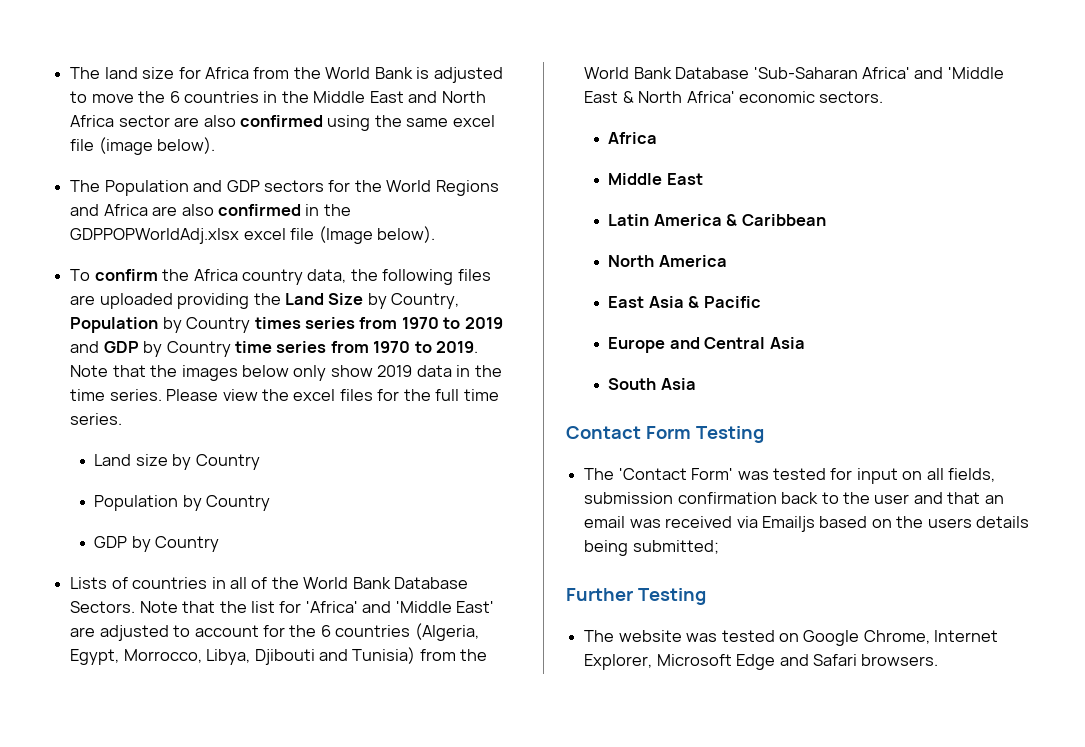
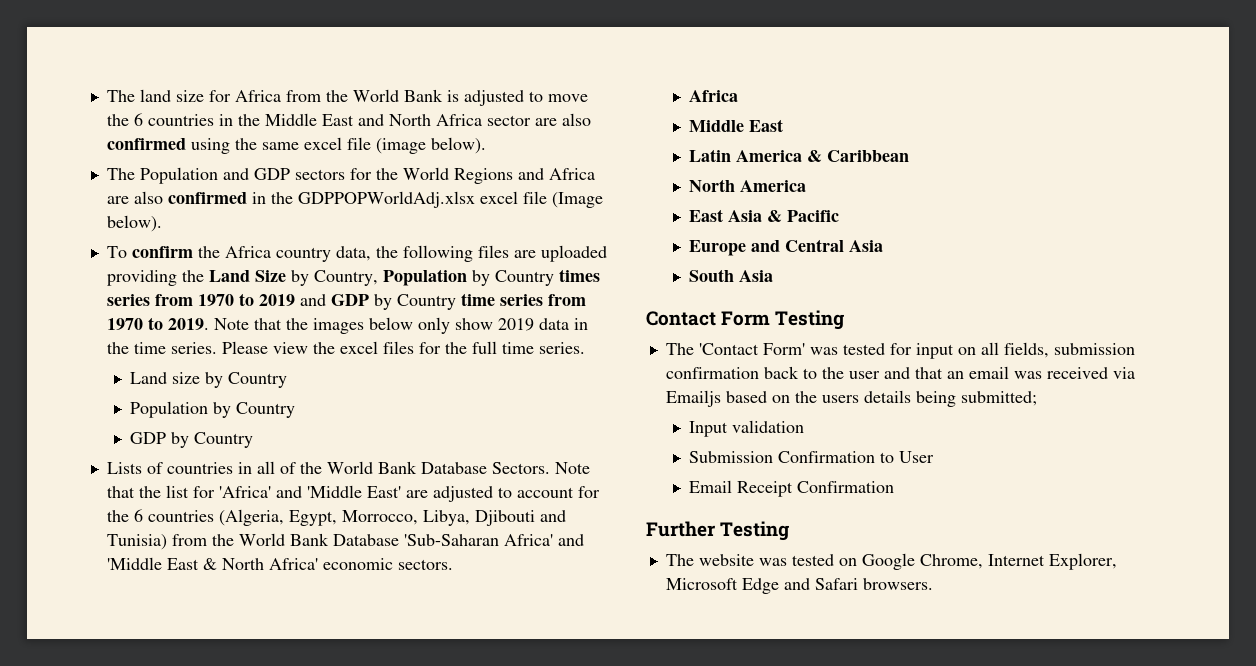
(719, 547) none -> [689,420,805,437] [689,451,935,463] [689,480,895,497] // Input validation // Submission Confirmation to User // Email Receipt Confirmation

